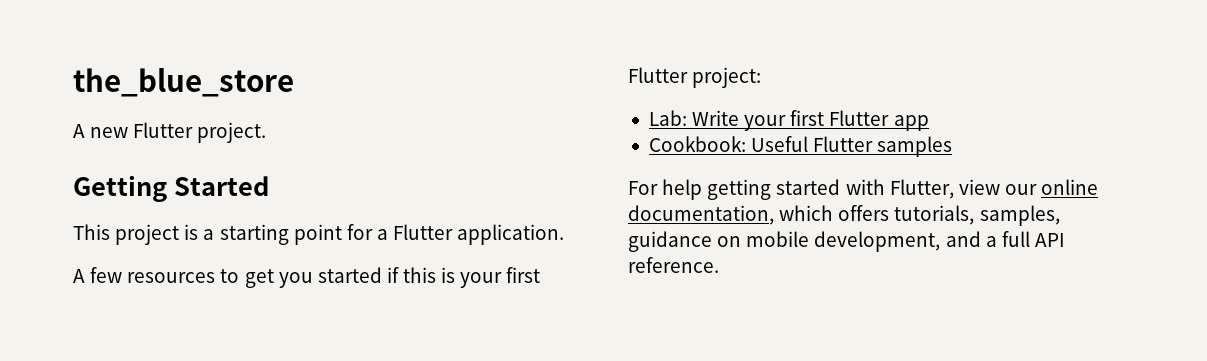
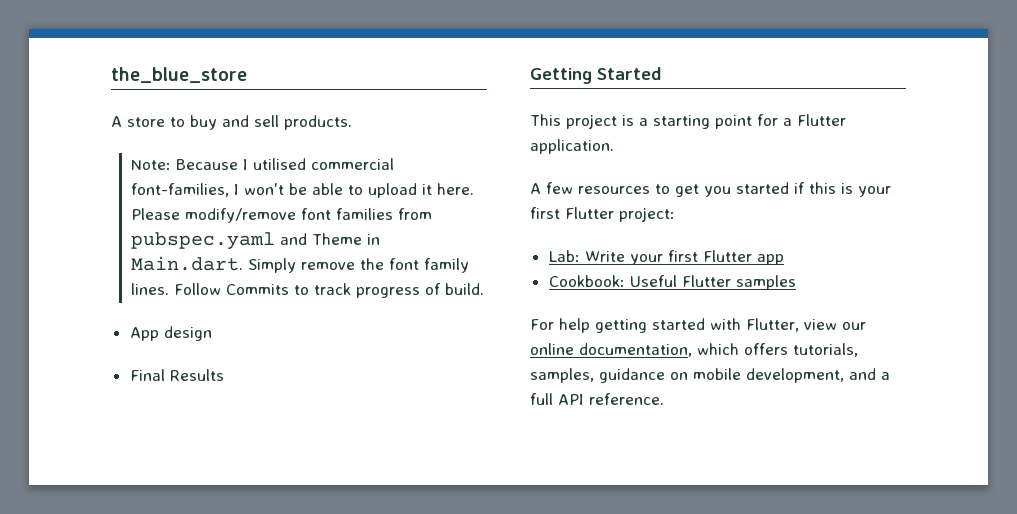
[90,122,267,143] new Flutter project. -> [127,115,352,130] [131,158,395,170] [131,183,475,198] [131,208,433,223] [131,232,381,250] [131,256,470,273] [131,283,485,298] [129,326,212,341] [129,369,224,381] store to buy and sell products. // Note: Because I utilised commercial font-families, I won't be able to upload it here. Please modify/remove font families from pubspec.yaml and Theme in Main.dart. Simply remove the font family lines. Follow Commits to track progress of build. // App design // Final Results

